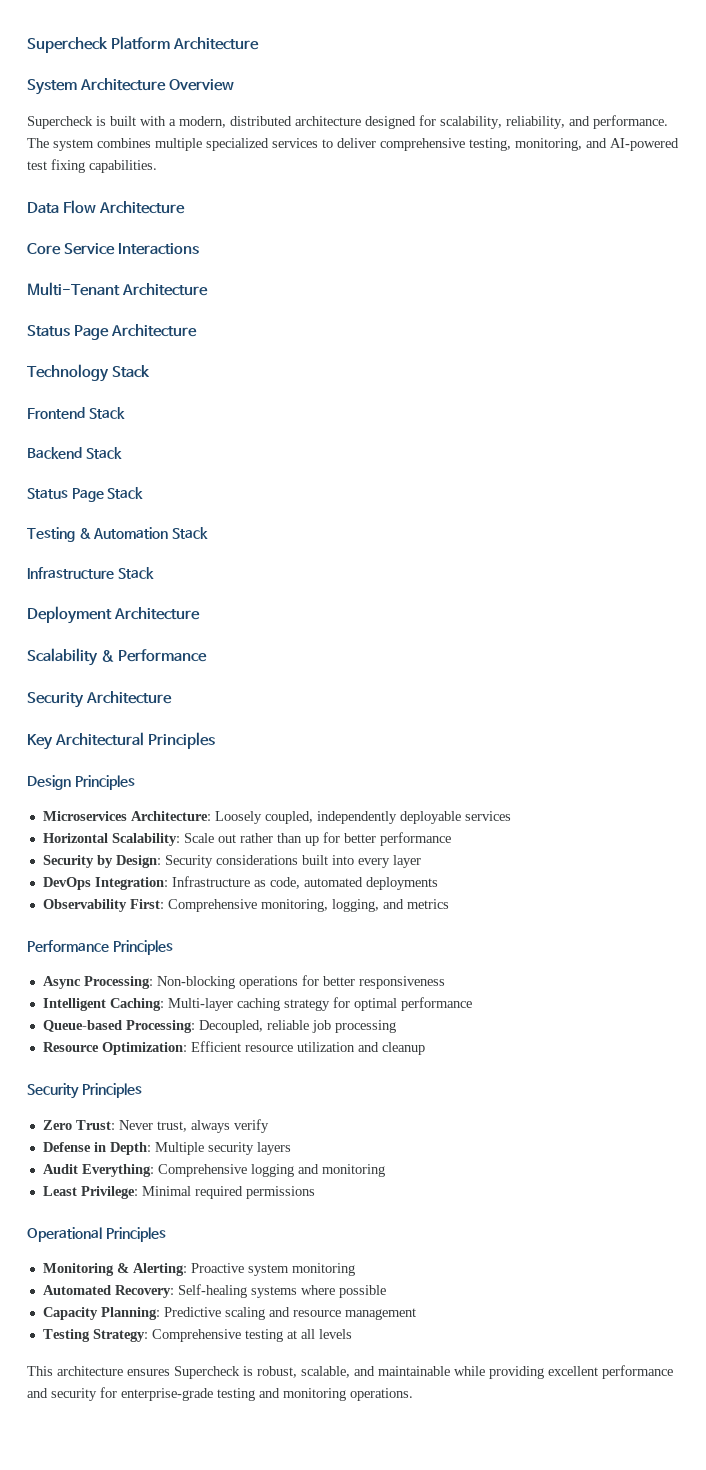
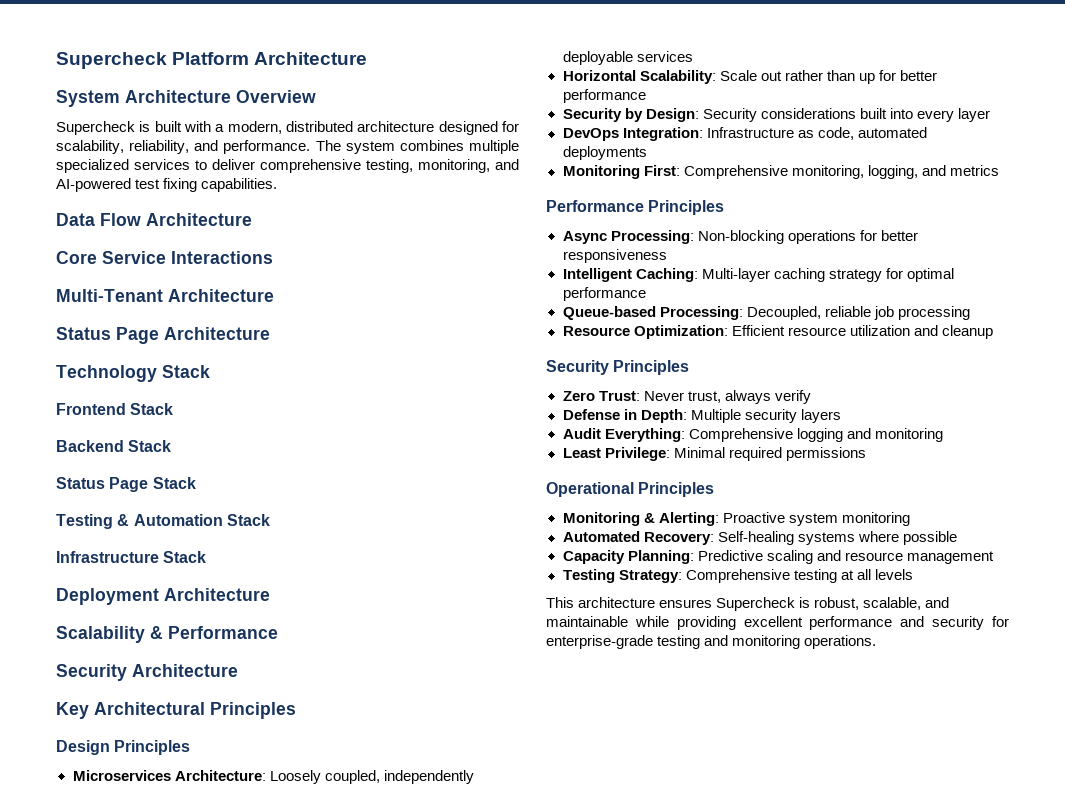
[42,899,127,912] Observability -> [562,165,640,179] Monitoring

